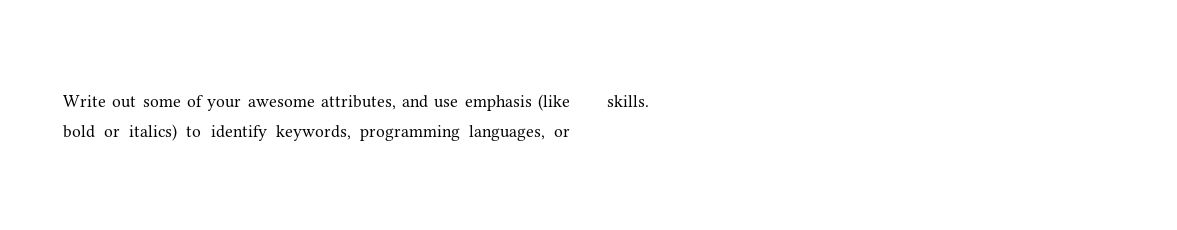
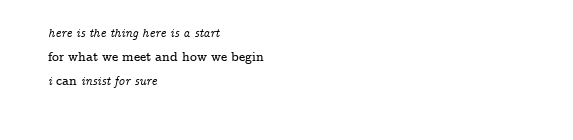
[63,94,570,111] [63,124,570,141] [607,95,649,107] Write out some of your awesome attributes, and use emphasis (like bold or italics) to identify keywords, programming languages, or skills. -> [48,29,220,40] [48,52,264,64] [48,76,158,88] here is the thing here is a start // for what we meet and how we begin // i can insist for sure

